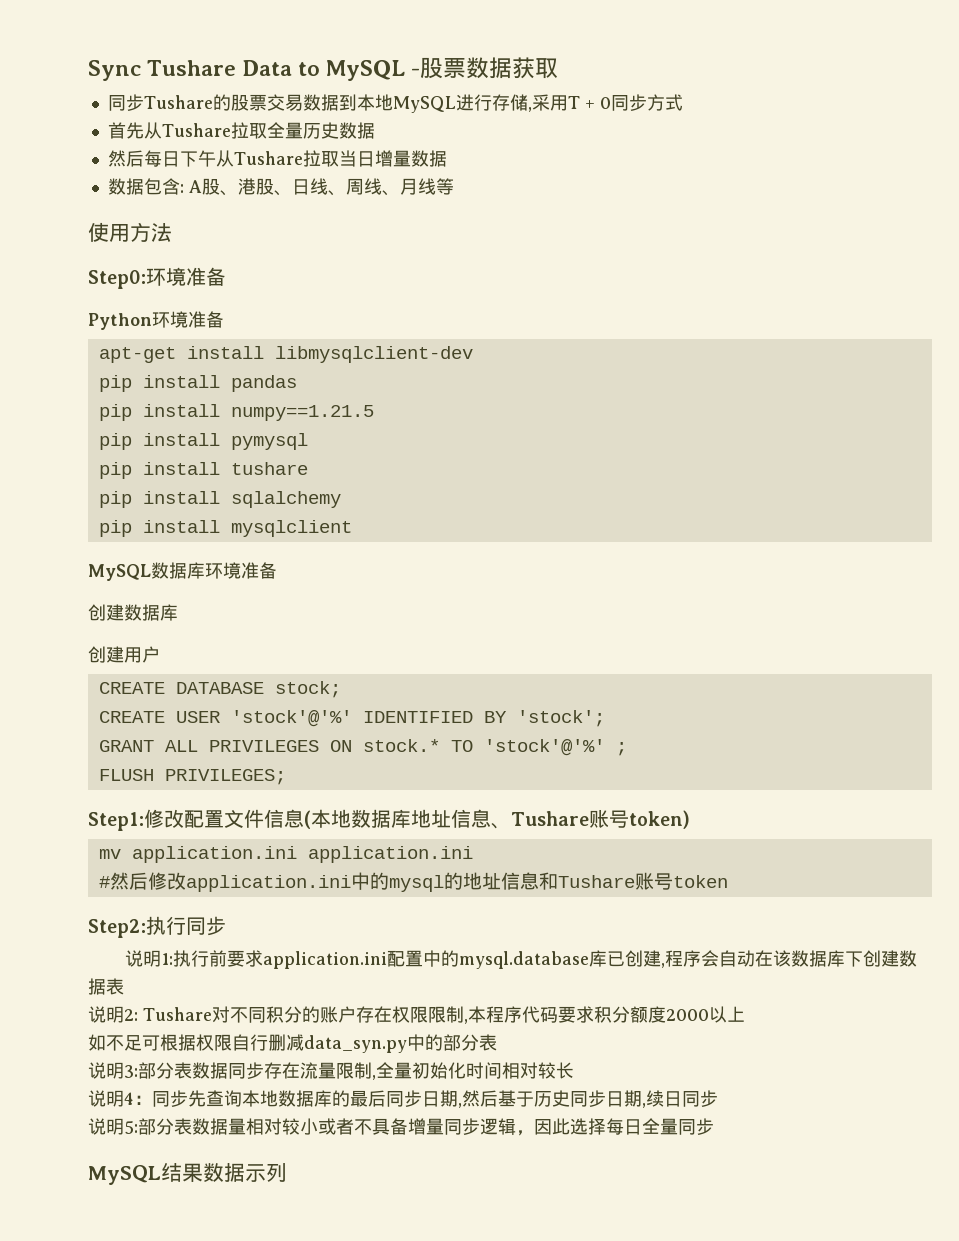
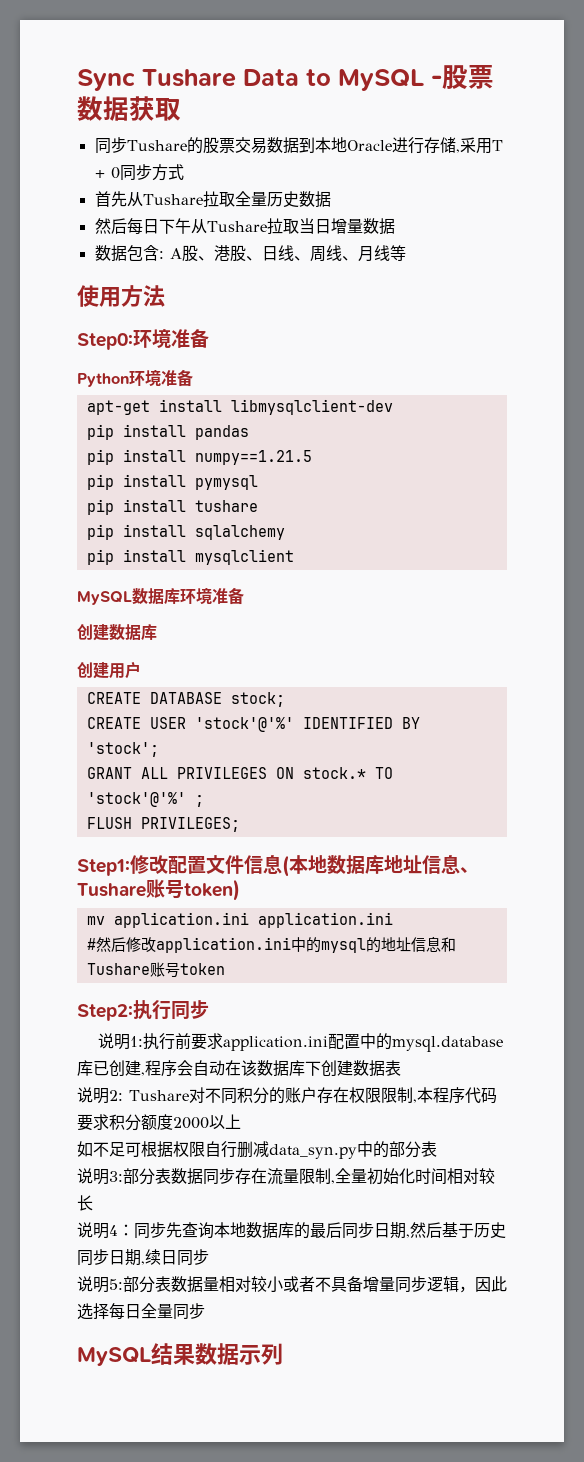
[392,96,456,113] MySQL -> [346,140,392,151] Oracle

